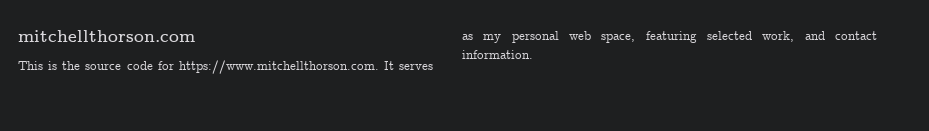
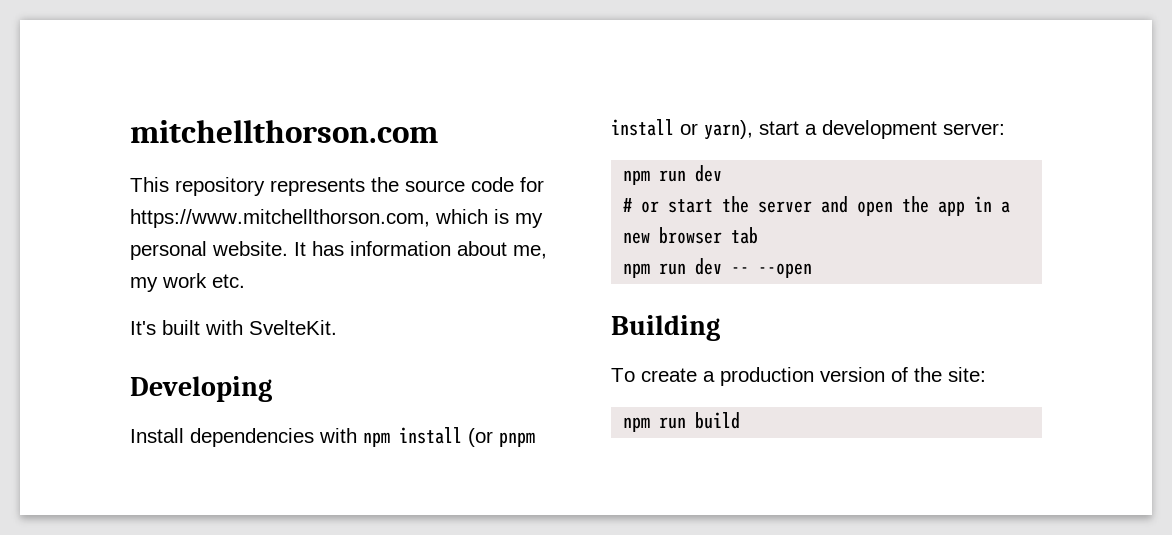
[48,61,58,70] is -> [175,177,365,196] repository represents
[178,60,433,74] [462,31,877,43] [462,50,533,59] https://www.mitchellthorson.com. It serves as my personal web space, featuring selected work, and contact information. -> [130,209,543,228] [130,241,547,260] [130,273,245,292] [130,320,337,335] [130,376,272,402] [130,427,535,447] [611,119,1005,140] [623,165,723,185] [623,196,1011,216] [623,227,759,244] [623,258,813,278] [611,315,720,341] [611,367,986,386] [623,412,741,432] https://www.mitchellthorson.com, which is my personal website. It has information about me, my work etc. // It's built with SvelteKit. // Developing // Install dependencies with npm install (or pnpm install or yarn), start a development server: // npm run dev // # or start the server and open the app in a new browser tab // npm run dev -- --open // Building // To create a production version of the site: // npm run build

